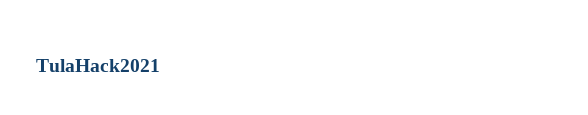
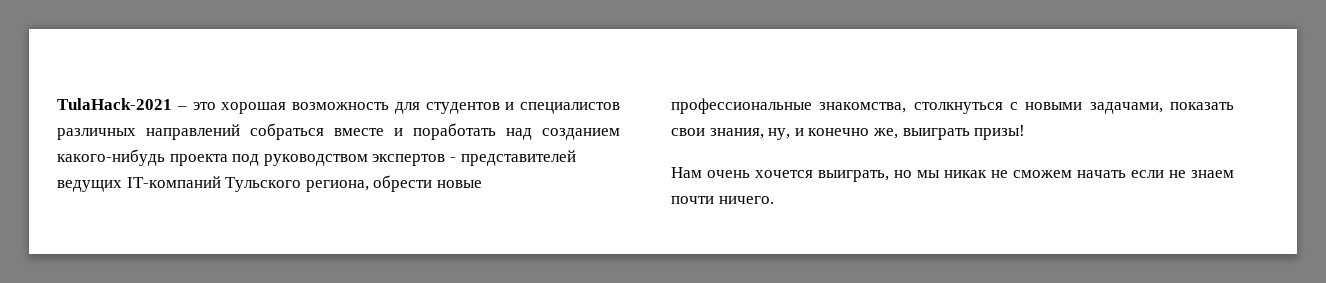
[36,59,160,72] TulaHack2021 -> [57,98,620,114] [57,123,620,140] [57,149,576,166] [57,175,482,192] [671,98,1234,114] [671,125,1026,140] [671,167,1234,182] [671,196,774,204] TulaHack-2021 – это хорошая возможность для студентов и специалистов различных направлений собраться вместе и поработать над созданием какого-нибудь проекта под руководством экспертов - представителей ведущих IT-компаний Тульского региона, обрести новые профессиональные знакомства, столкнуться с новыми задачами, показать свои знания, ну, и конечно же, выиграть призы! // Нам очень хочется выиграть, но мы никак не сможем начать если не знаем почти ничего.

